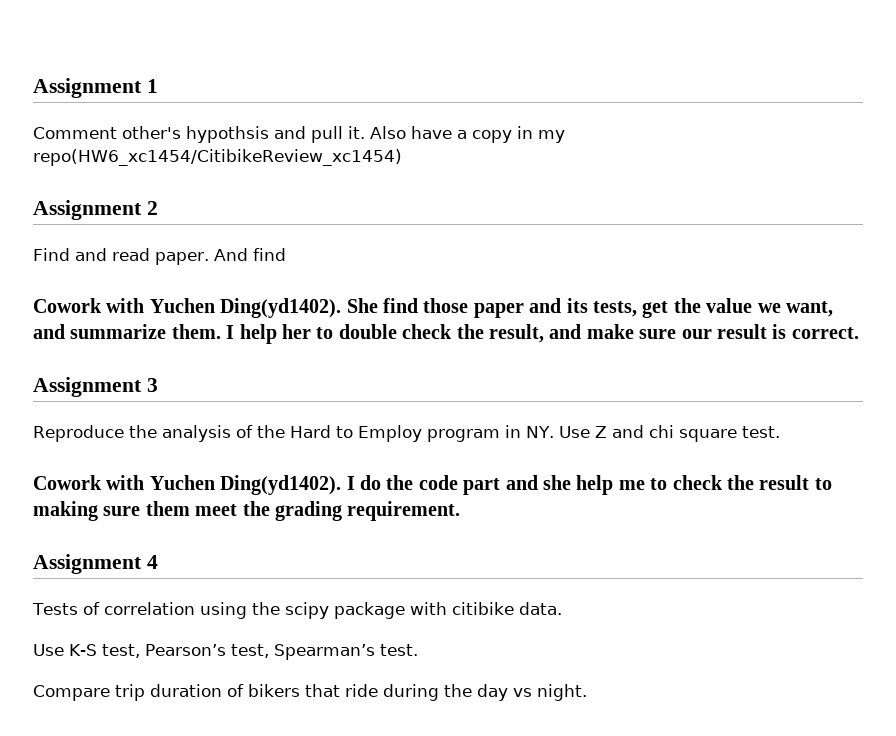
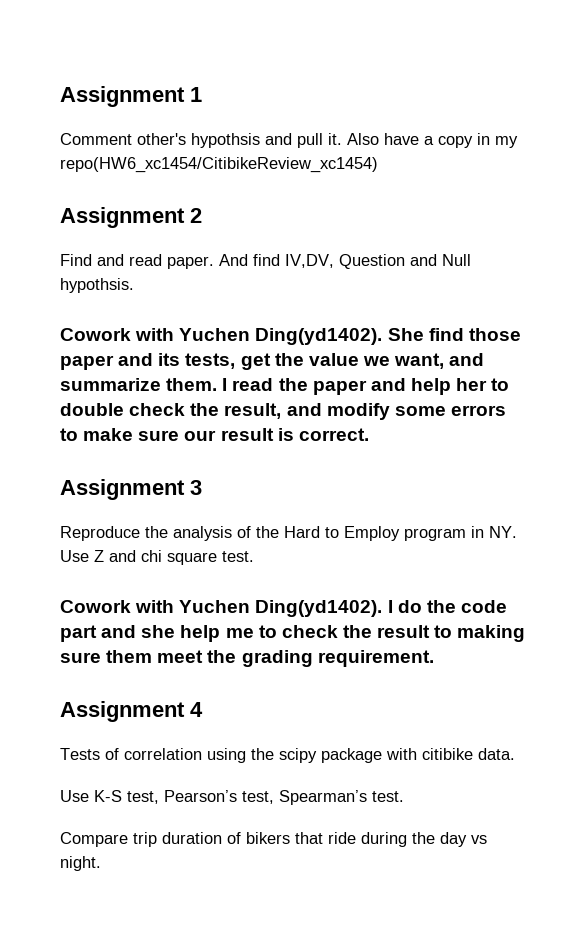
(286, 254) none -> [285,254,471,269] [60,278,134,293] IV,DV, Question and Null hypothsis.
(235, 332) none -> [232,378,406,395] read the paper and
(582, 331) none -> [326,403,506,420] [60,428,78,441] modify some errors to

